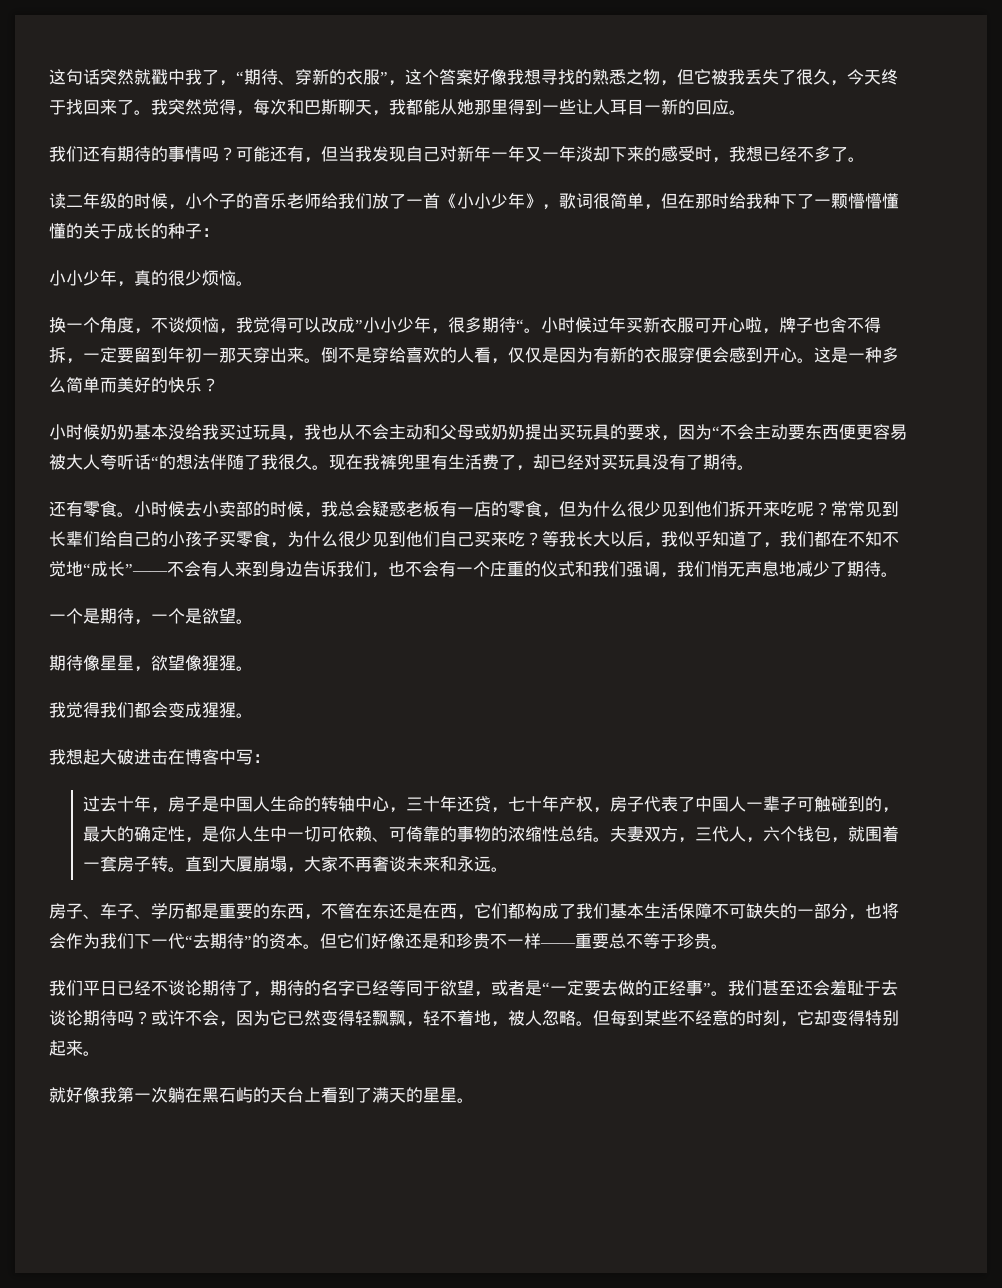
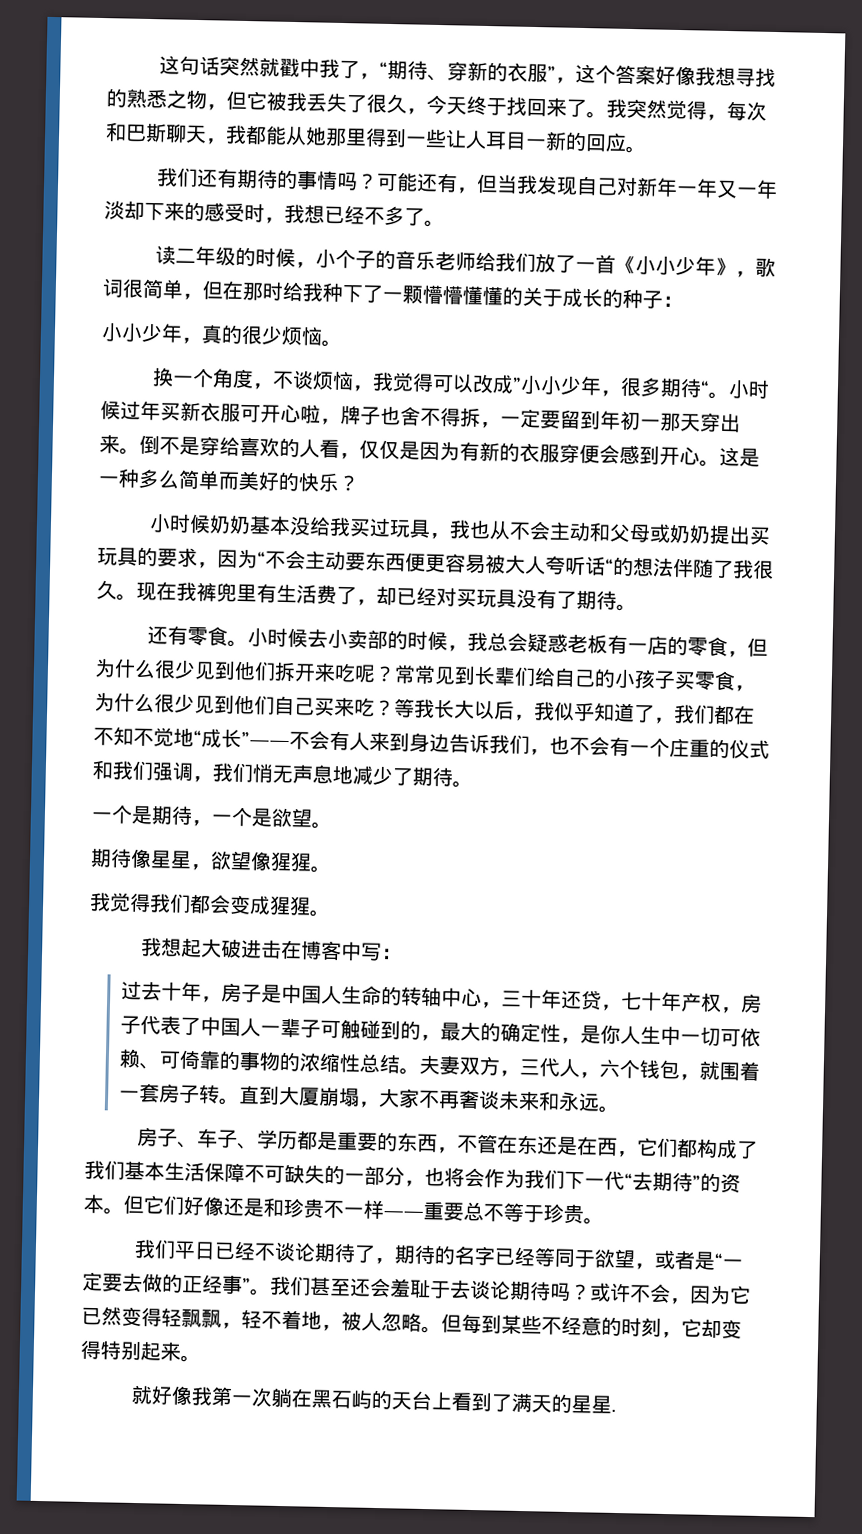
[457,1098,474,1103] 。 -> [610,1408,616,1412] .

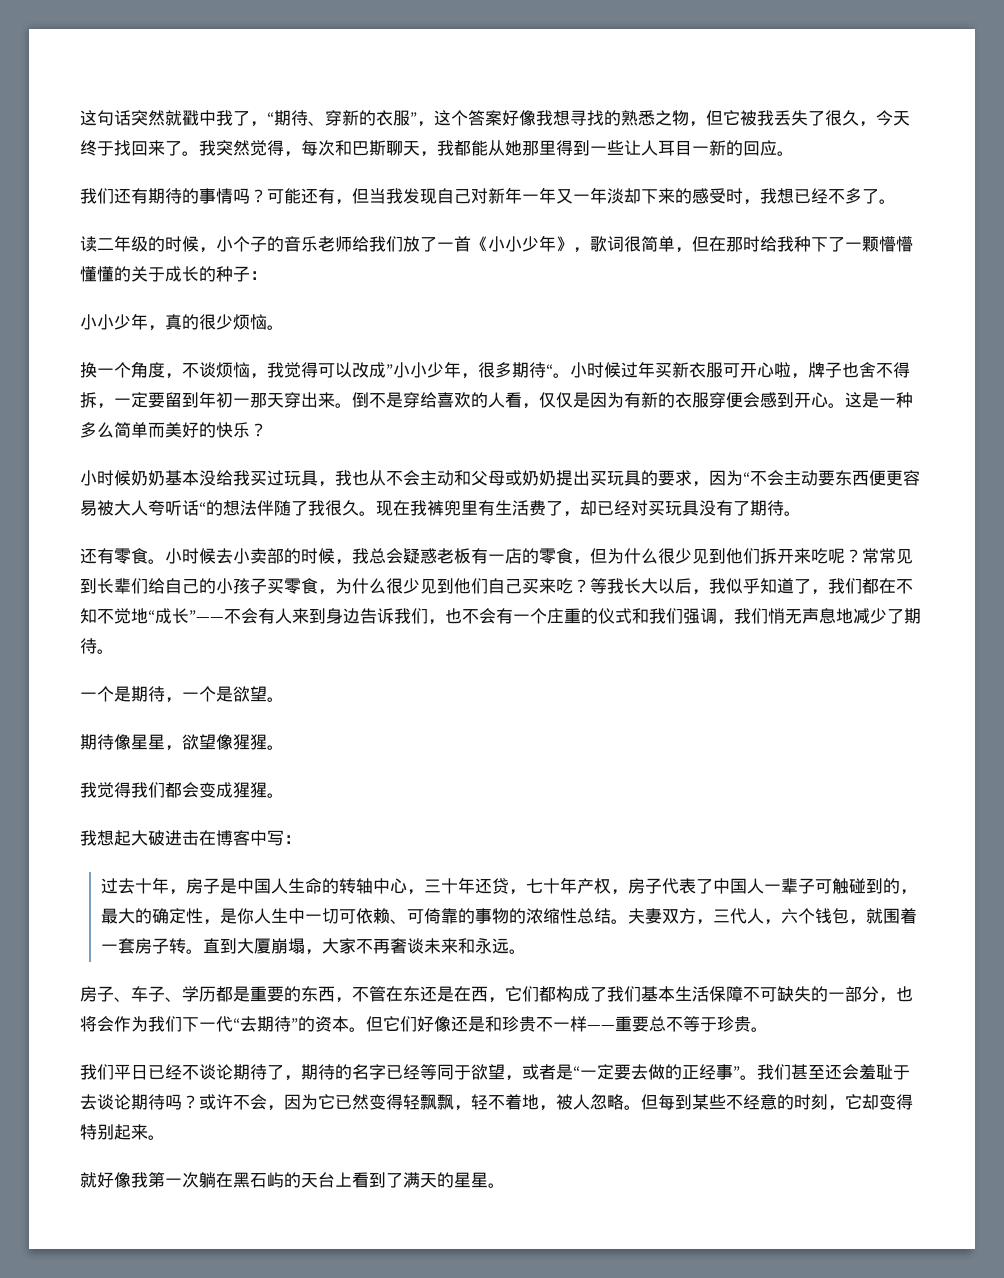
[610,1408,616,1412] . -> [488,1183,505,1188] 。

